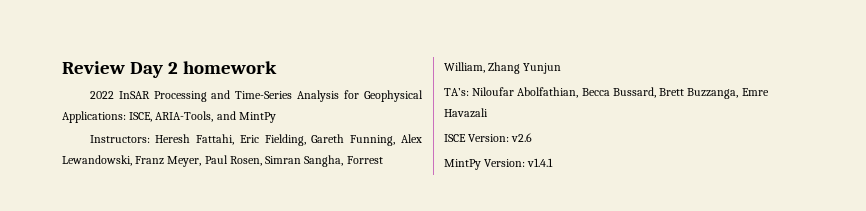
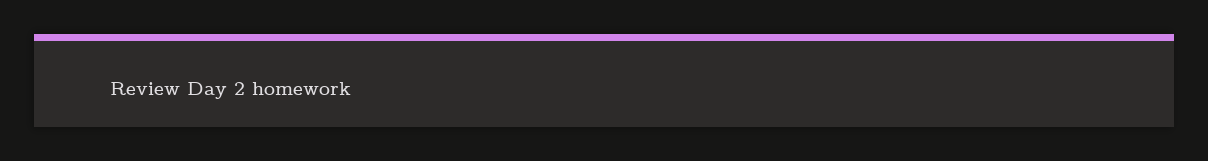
[89,90,423,102] [62,111,276,123] [89,134,422,146] [62,155,383,167] [444,62,562,74] [444,87,769,99] [444,108,488,118] [444,133,533,142] [444,158,554,170] // 2022 InSAR Processing and Time-Series Analysis for Geophysical Applications: ISCE, ARIA-Tools, and MintPy // Instructors: Heresh Fattahi, Eric Fielding, Gareth Funning, Alex Lewandowski, Franz Meyer, Paul Rosen, Simran Sangha, Forrest William, Zhang Yunjun // TA’s: Niloufar Abolfathian, Becca Bussard, Brett Buzzanga, Emre Havazali // ISCE Version: v2.6 // MintPy Version: v1.4.1 -> (351, 88) none

